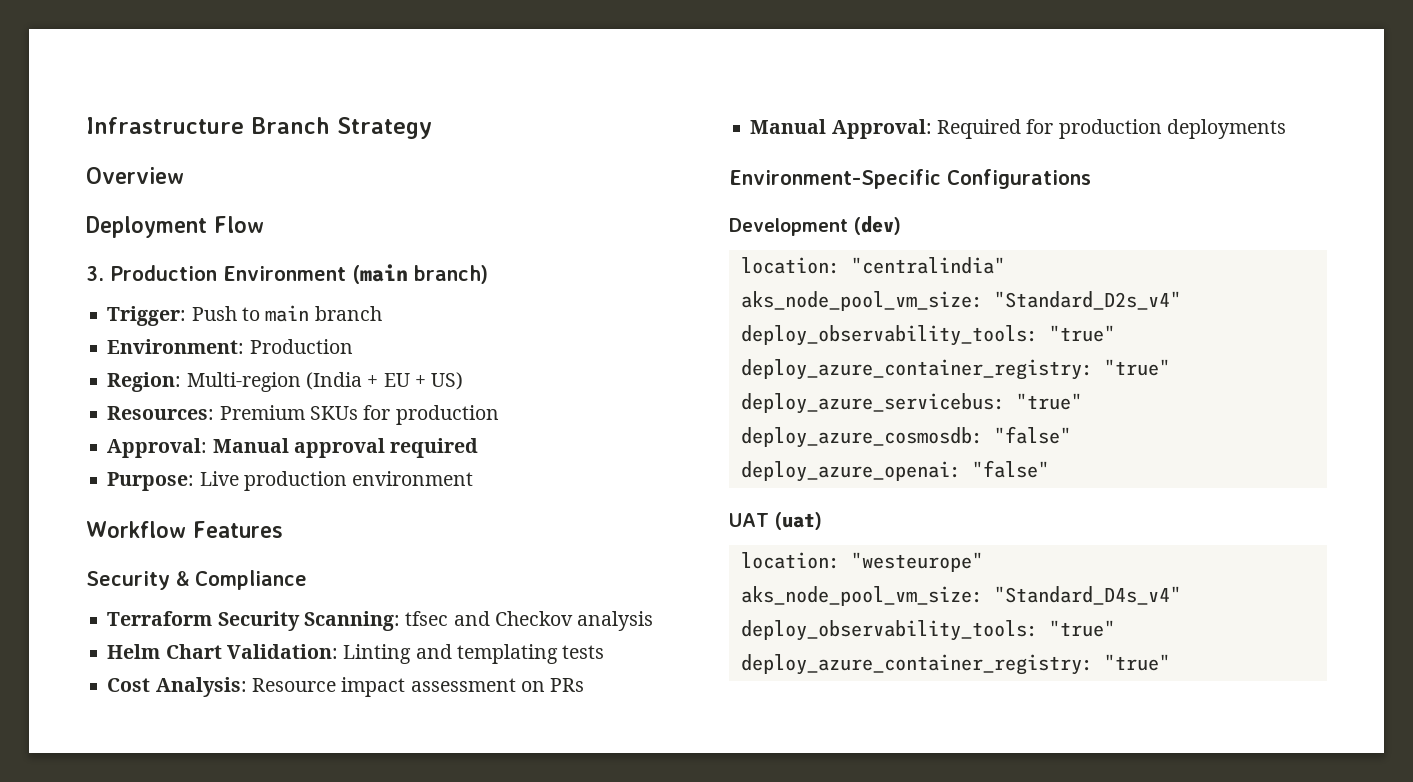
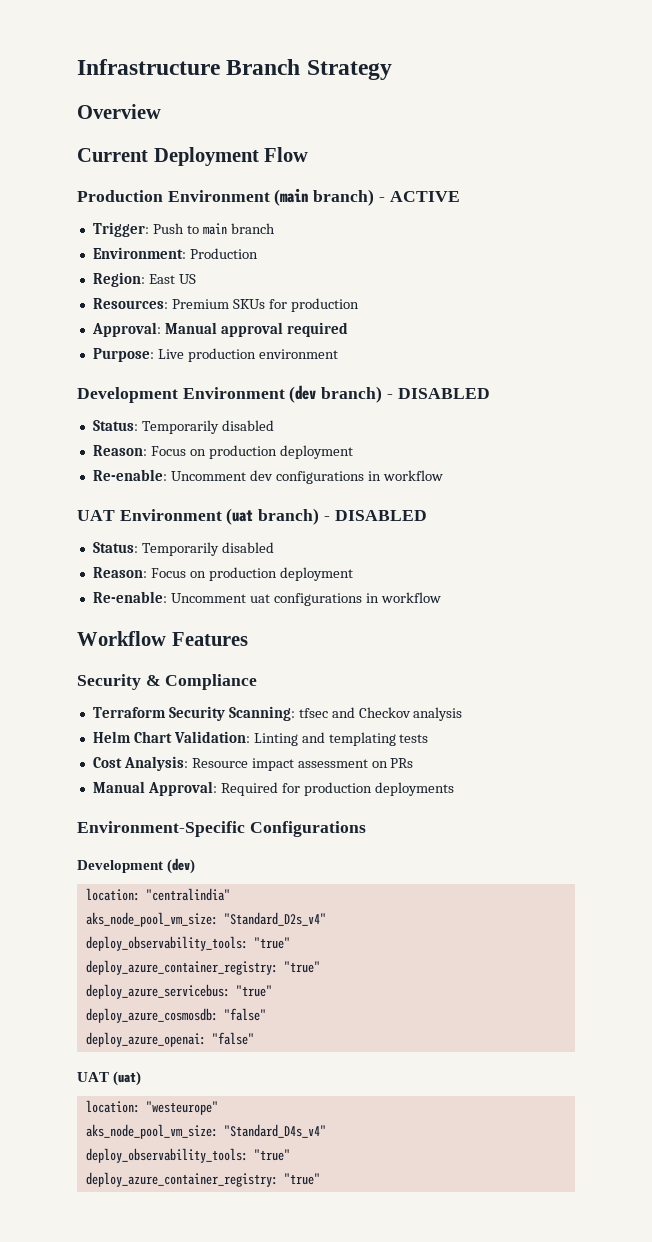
(184, 175) none -> [77,148,148,162] Current
[86,266,104,281] 3. -> (309, 154) none
(488, 274) none -> [378,191,460,202] - ACTIVE
[186,372,464,392] Multi-region (India + EU + US) -> [148,274,196,284] East US
(474, 478) none -> [77,385,490,403] [92,420,274,434] [92,445,353,459] [92,469,443,484] [77,508,427,525] [92,542,274,556] [92,567,353,581] [92,591,441,606] // Development Environment (dev branch) - DISABLED // Status: Temporarily disabled // Reason: Focus on production deployment // Re-enable: Uncomment dev configurations in workflow // UAT Environment (uat branch) - DISABLED // Status: Temporarily disabled // Reason: Focus on production deployment // Re-enable: Uncomment uat configurations in workflow

